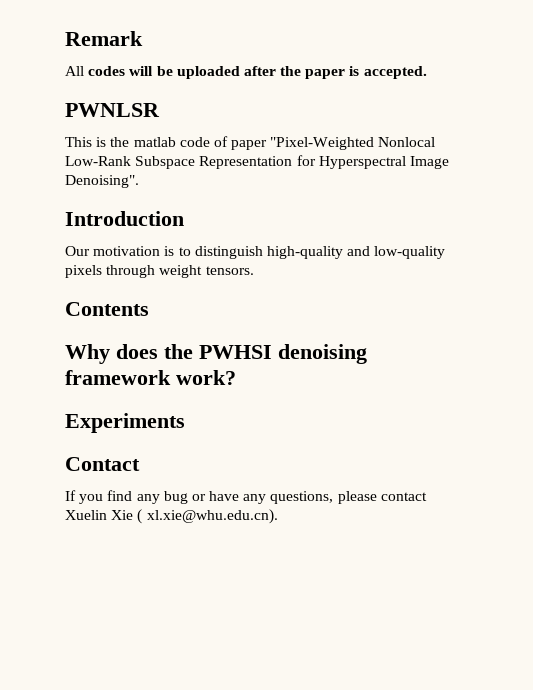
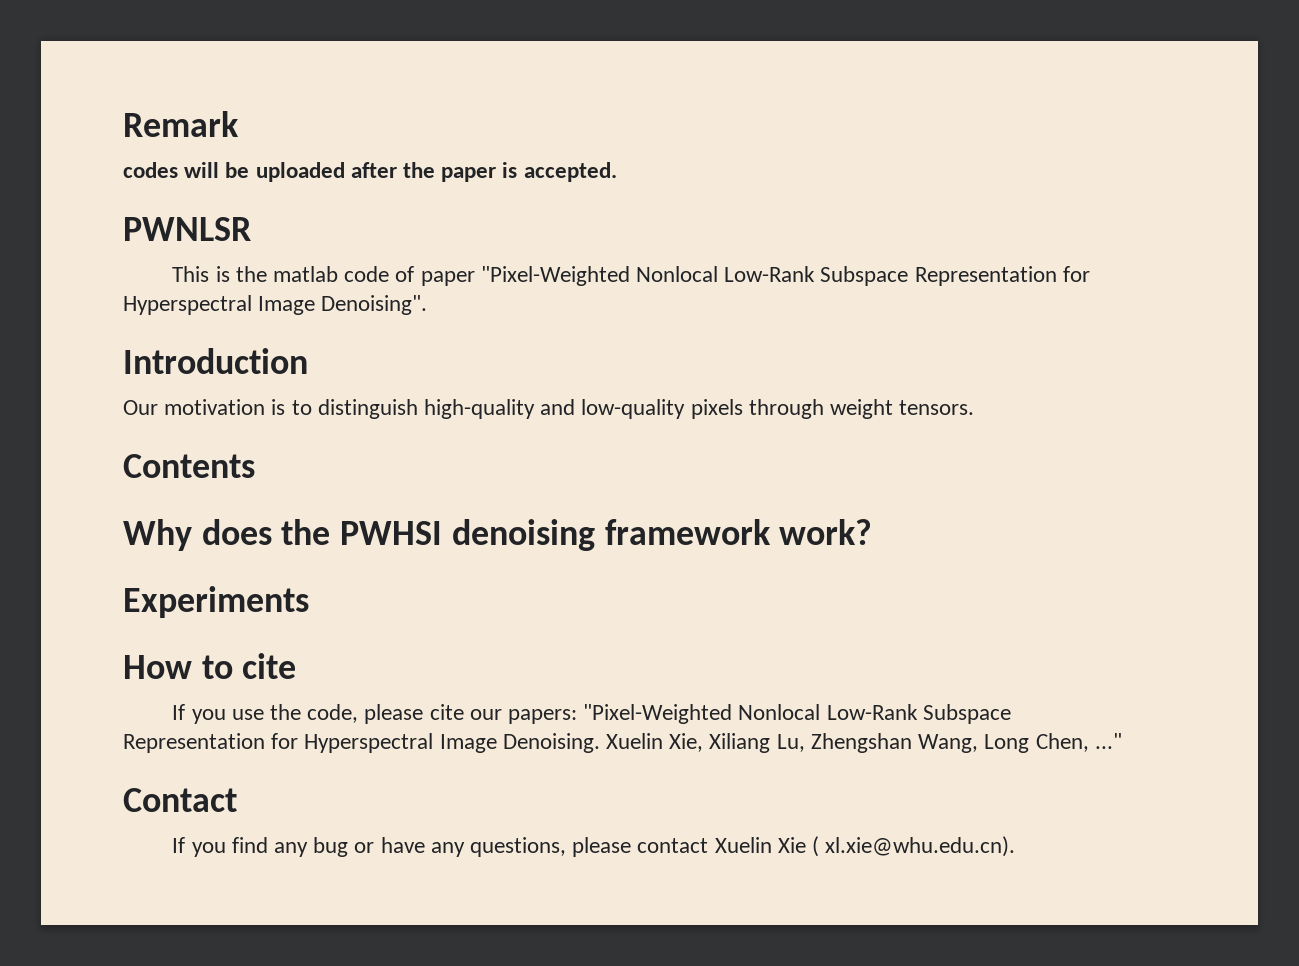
[65,66,84,76] All -> (239, 124) none
(185, 423) none -> [123,653,297,679] [172,704,1011,724] [123,733,1122,753] // How to cite // If you use the code, please cite our papers: "Pixel-Weighted Nonlocal Low-Rank Subspace Representation for Hyperspectral Image Denoising. Xuelin Xie, Xiliang Lu, Zhengshan Wang, Long Chen, ..."

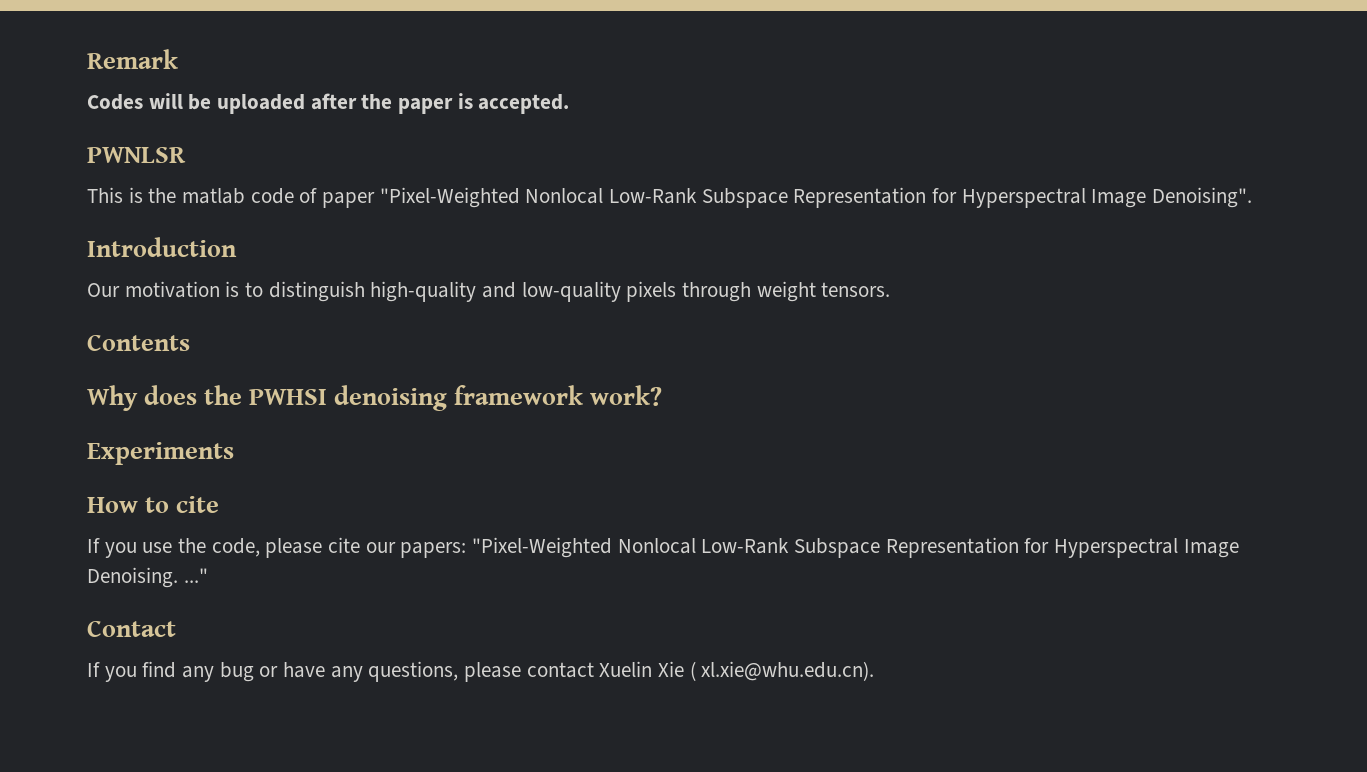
[123,162,178,178] codes -> [87,94,143,110] Codes
[606,733,1089,753] Xuelin Xie, Xiliang Lu, Zhengshan Wang, Long Chen, -> (178, 577) none

